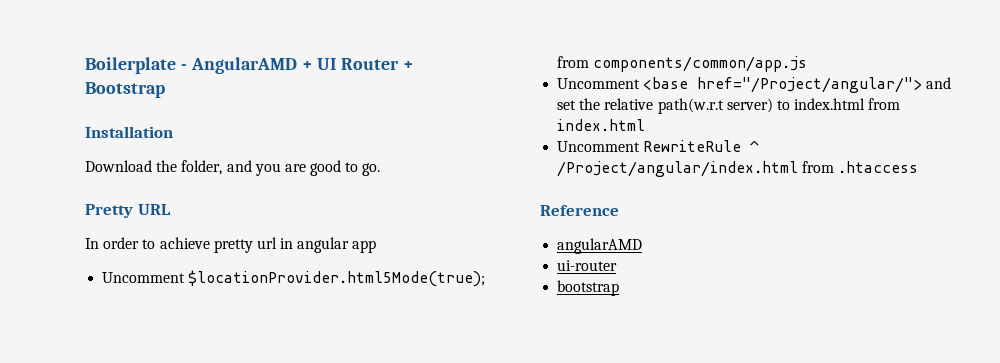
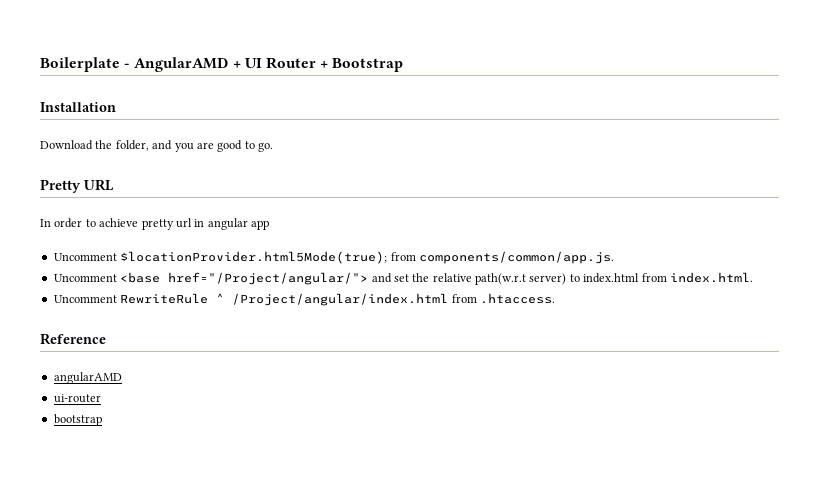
[593,56,808,72] components/common/app.js -> [418,251,614,264] components/common/app.js.
[557,119,646,131] index.html -> [669,272,753,283] index.html.
[838,161,919,173] .htaccess -> [479,293,555,304] .htaccess.

